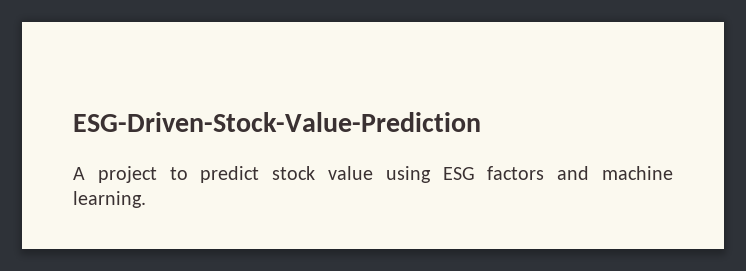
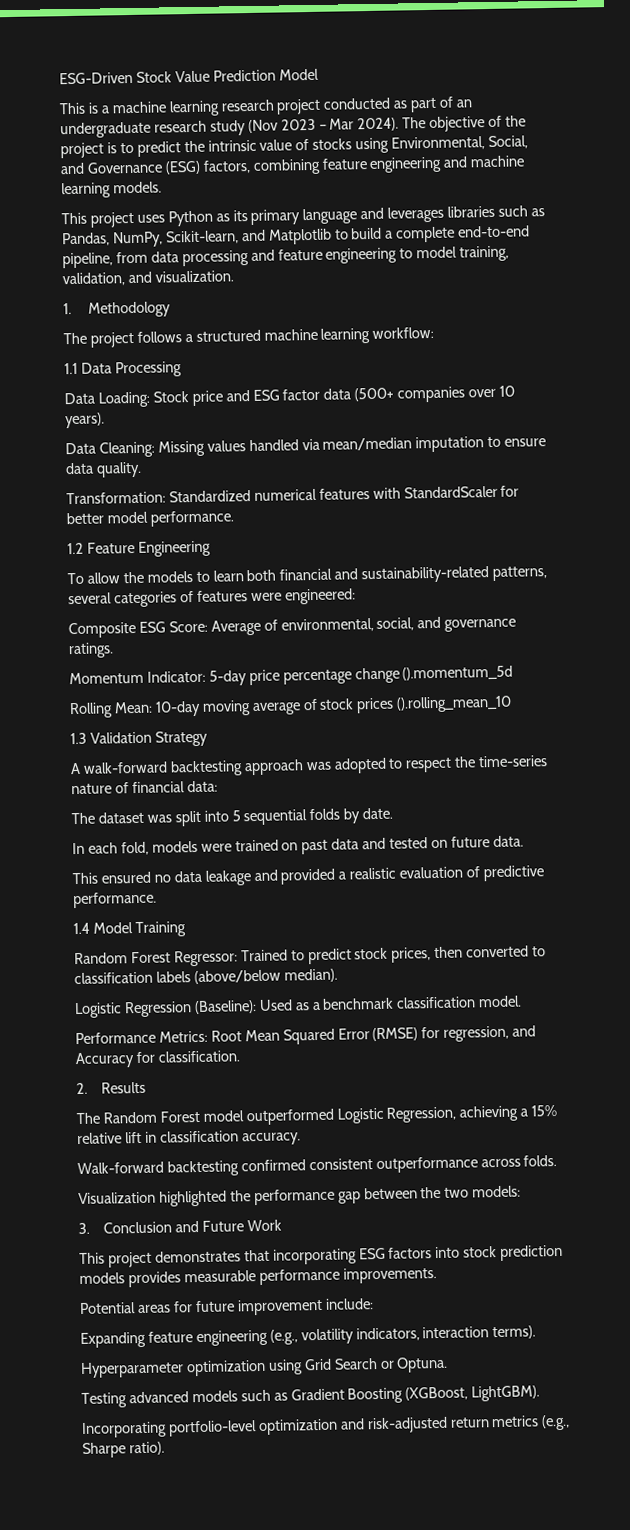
[73,112,481,132] [73,166,673,183] [73,191,146,208] ESG-Driven-Stock-Value-Prediction // A project to predict stock value using ESG factors and machine learning. -> [59,68,319,85] [59,96,474,117] [60,115,527,139] [60,135,529,159] [60,155,526,175] [61,181,162,199] [61,205,545,228] [62,225,531,248] [62,245,510,269] [62,270,234,287] [63,301,172,318] [63,326,435,348] [64,361,182,378] [64,385,516,408] [65,412,105,429] [65,436,547,458] [65,461,142,478] [66,485,520,505] [66,510,234,527] [67,540,211,557] [67,566,548,585] [68,588,356,608] [68,616,517,639] [68,642,114,659] [69,665,514,686] [69,695,513,719] [70,730,208,747] [70,755,549,777] [71,780,218,795] [71,807,394,827] [72,835,524,856] [72,865,545,886] [73,891,157,909] [73,921,186,938] [74,945,547,967] [74,968,338,985] [74,995,523,1019] [75,1025,537,1045] [75,1050,240,1069] [76,1081,147,1095] [76,1104,558,1126] [77,1130,301,1146] [77,1154,558,1177] [78,1185,522,1207] [78,1219,282,1235] [79,1244,564,1268] [79,1267,437,1288] [79,1298,374,1316] [80,1325,537,1349] [80,1356,449,1379] [81,1385,541,1408] [81,1414,571,1438] [82,1441,165,1458] ESG-Driven Stock Value Prediction Model // This is a machine learning research project conducted as part of an undergraduate research study (Nov 2023 – Mar 2024). The objective of the project is to predict the intrinsic value of stocks using Environmental, Social, and Governance (ESG) factors, combining feature engineering and machine learning models. // This project uses Python as its primary language and leverages libraries such as Pandas, NumPy, Scikit-learn, and Matplotlib to build a complete end-to-end pipeline, from data processing and feature engineering to model training, validation, and visualization. // 1. Methodology // The project follows a structured machine learning workflow: // 1.1 Data Processing // Data Loading: Stock price and ESG factor data (500+ companies over 10 years). // Data Cleaning: Missing values handled via mean/median imputation to ensure data quality. // Transformation: Standardized numerical features with StandardScaler for better model performance. // 1.2 Feature Engineering // To allow the models to learn both financial and sustainability-related patterns, several categories of features were engineered: // Composite ESG Score: Average of environmental, social, and governance ratings. // Momentum Indicator: 5-day price percentage change ().momentum_5d // Rolling Mean: 10-day moving average of stock prices ().rolling_mean_10 // 1.3 Validation Strategy // A walk-forward backtesting approach was adopted to respect the time-series nature of financial data: // The dataset was split into 5 sequential folds by date. // In each fold, models were trained on past data and tested on future data. // This ensured no data leakage and provided a realistic evaluation of predictive performance. // 1.4 Model Training // Random Forest Regressor: Trained to predict stock prices, then converted to classification labels (above/below median). // Logistic Regression (Baseline): Used as a benchmark classification model. // Performance Metrics: Root Mean Squared Error (RMSE) for regression, and Accuracy for classification. // 2. Results // The Random Forest model outperformed Logistic Regression, achieving a 15% relative lift in classification accuracy. // Walk-forward backtesting confirmed consistent outperformance across folds. // Visualization highlighted the performance gap between the two models: // 3. Conclusion and Future Work // This project demonstrates that incorporating ESG factors into stock prediction models provides measurable performance improvements. // Potential areas for future improvement include: // Expanding feature engineering (e.g., volatility indicators, interaction terms). // Hyperparameter optimization using Grid Search or Optuna. // Testing advanced models such as Gradient Boosting (XGBoost, LightGBM). // Incorporating portfolio-level optimization and risk-adjusted return metrics (e.g., Sharpe ratio).

